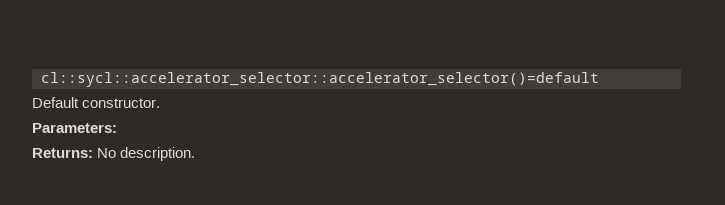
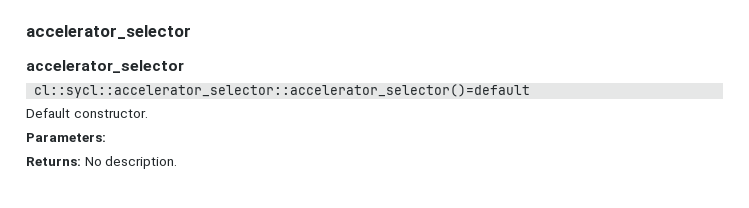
(41, 79) none -> [26,25,191,39] [26,60,184,73] accelerator_selector // accelerator_selector //

